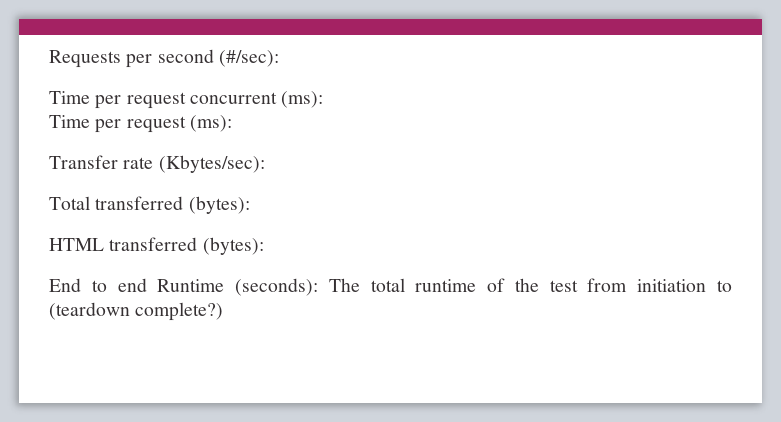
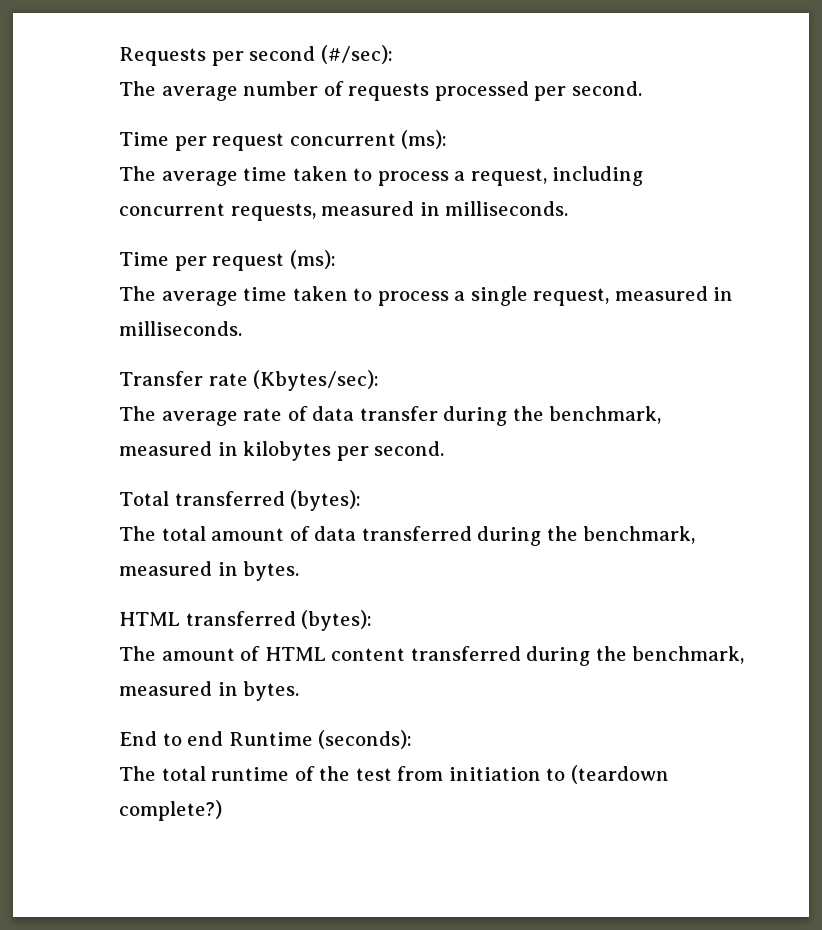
(279, 58) none -> [119,81,642,101] // The average number of requests processed per second.
[49,115,232,133] [49,155,265,173] [49,196,250,214] [49,237,264,255] Time per request (ms): // Transfer rate (Kbytes/sec): // Total transferred (bytes): // HTML transferred (bytes): -> [119,166,644,186] [119,201,569,221] [119,250,336,271] [119,286,734,306] [119,321,242,336] [119,370,380,391] [119,406,662,426] [119,441,445,461] [119,490,362,511] [119,526,696,546] [119,561,300,581] [119,610,373,631] [119,646,745,666] [119,681,300,701] The average time taken to process a request, including concurrent requests, measured in milliseconds. // Time per request (ms): // The average time taken to process a single request, measured in milliseconds. // Transfer rate (Kbytes/sec): // The average rate of data transfer during the benchmark, measured in kilobytes per second. // Total transferred (bytes): // The total amount of data transferred during the benchmark, measured in bytes. // HTML transferred (bytes): // The amount of HTML content transferred during the benchmark, measured in bytes.
(319, 287) none -> (413, 739) //

